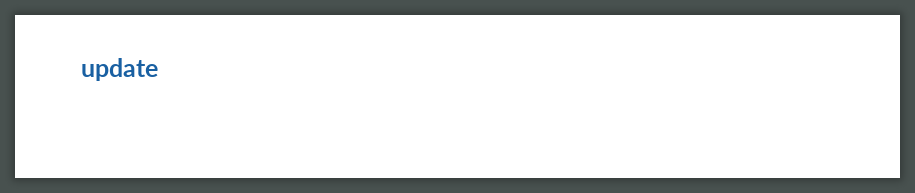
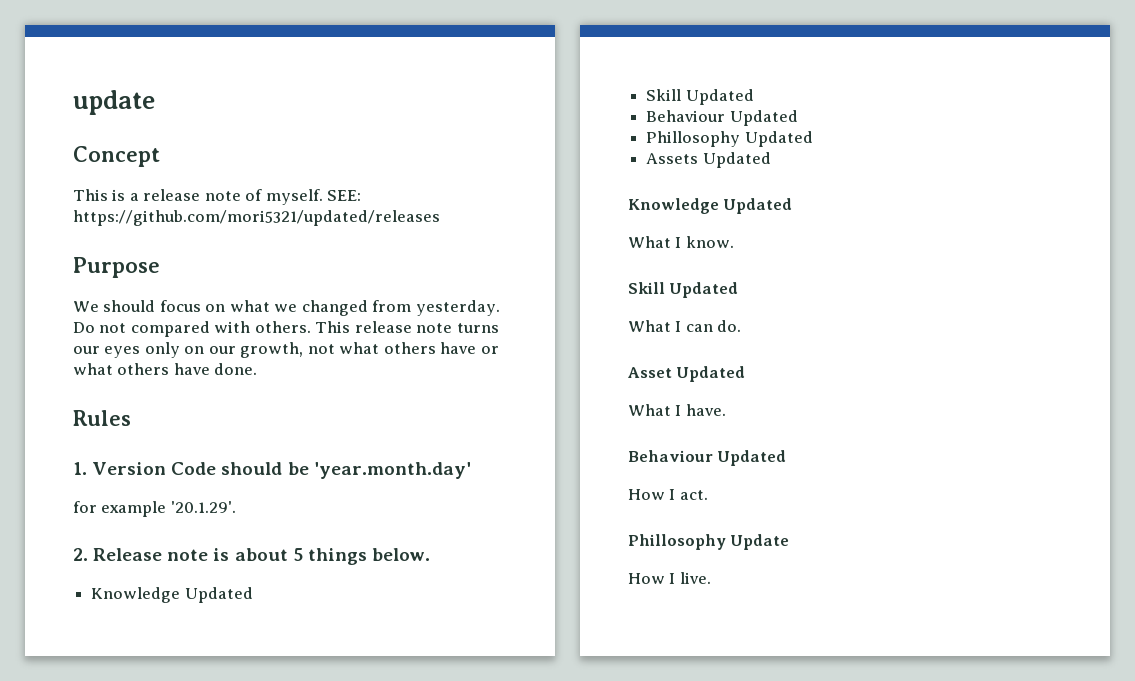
(158, 69) none -> [73,146,160,167] [73,189,362,205] [73,210,440,226] [73,257,160,278] [73,300,500,316] [73,321,499,337] [73,342,499,358] [73,363,258,375] [73,410,131,426] [73,462,471,479] [73,501,236,517] [73,548,430,565] [91,587,253,603] [646,89,754,105] [646,110,798,126] [646,131,813,147] [646,152,771,168] [628,198,793,214] [628,236,734,248] [628,282,739,298] [628,320,742,332] [628,366,746,382] [628,404,726,416] [628,450,787,466] [628,489,708,500] [628,534,790,550] [628,572,711,584] // Concept // This is a release note of myself. SEE: https://github.com/mori5321/updated/releases // Purpose // We should focus on what we changed from yesterday. Do not compared with others. This release note turns our eyes only on our growth, not what others have or what others have done. // Rules // 1. Version Code should be 'year.month.day' // for example '20.1.29'. // 2. Release note is about 5 things below. // Knowledge Updated // Skill Updated // Behaviour Updated // Phillosophy Updated // Assets Updated // Knowledge Updated // What I know. // Skill Updated // What I can do. // Asset Updated // What I have. // Behaviour Updated // How I act. // Phillosophy Update // How I live.

